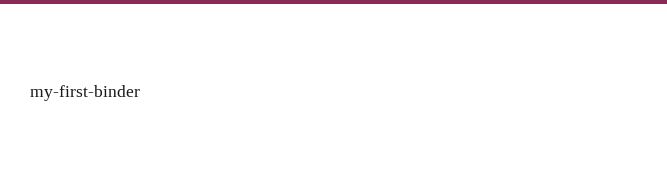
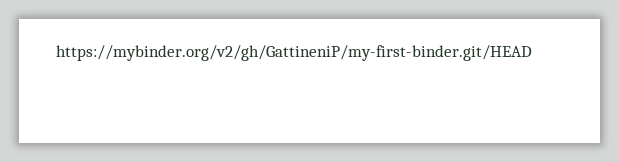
[30,85,140,101] my-first-binder -> [56,45,532,61] https://mybinder.org/v2/gh/GattineniP/my-first-binder.git/HEAD

